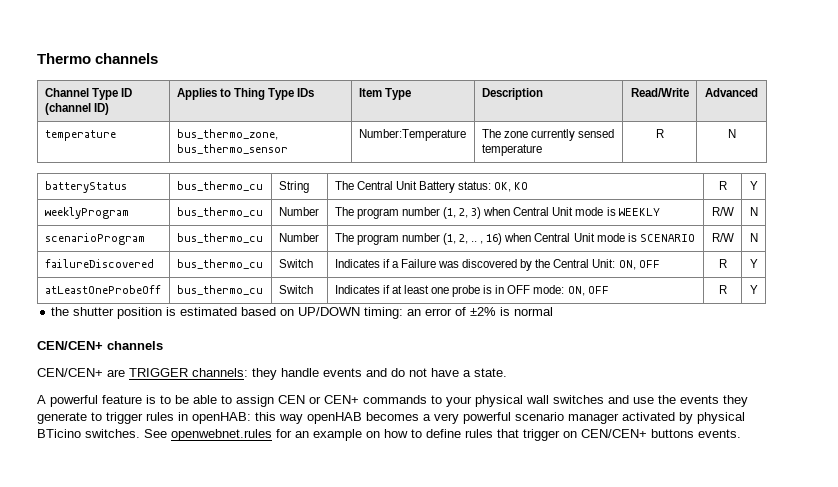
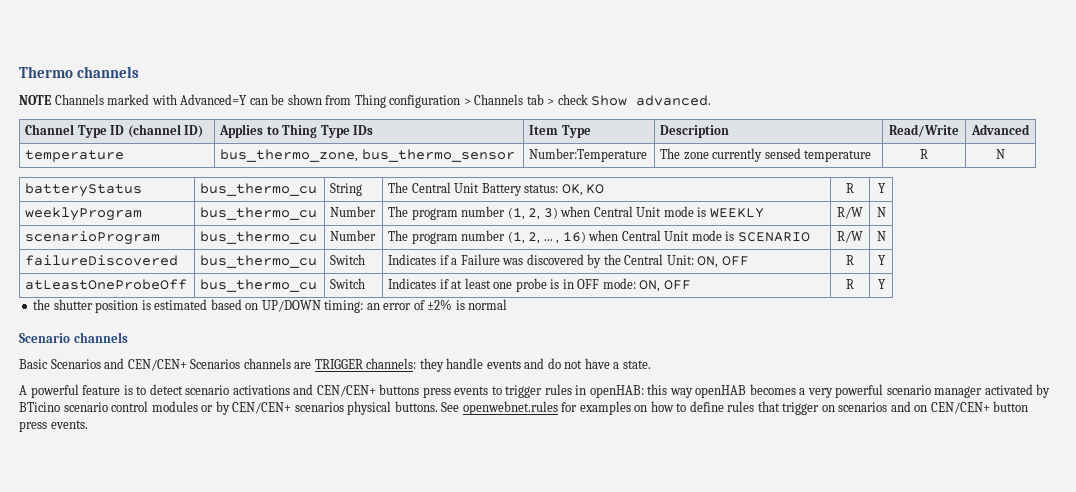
(159, 58) none -> [19,94,712,108] // NOTE Channels marked with Advanced=Y can be shown from Thing configuration > Channels tab > check Show advanced.
[471,241,478,242] .. -> [543,239,553,241] ...
[37,341,163,350] [37,368,103,377] CEN/CEN+ channels // CEN/CEN+ -> [19,332,128,343] [19,358,291,371] Scenario channels // Basic Scenarios and CEN/CEN+ Scenarios channels
[175,395,748,407] [37,412,87,424] be able to assign CEN or CEN+ commands to your physical wall switches and use the events they generate -> [149,384,489,398] detect scenario activations and CEN/CEN+ buttons press events
[697,412,745,424] [37,429,140,438] physical BTicino switches. -> [19,401,438,415] BTicino scenario control modules or by CEN/CEN+ scenarios physical buttons.
[295,429,362,441] an example -> [579,401,631,415] examples
[581,429,694,438] CEN/CEN+ buttons -> [838,401,1029,414] [19,421,47,432] scenarios and on CEN/CEN+ button press

